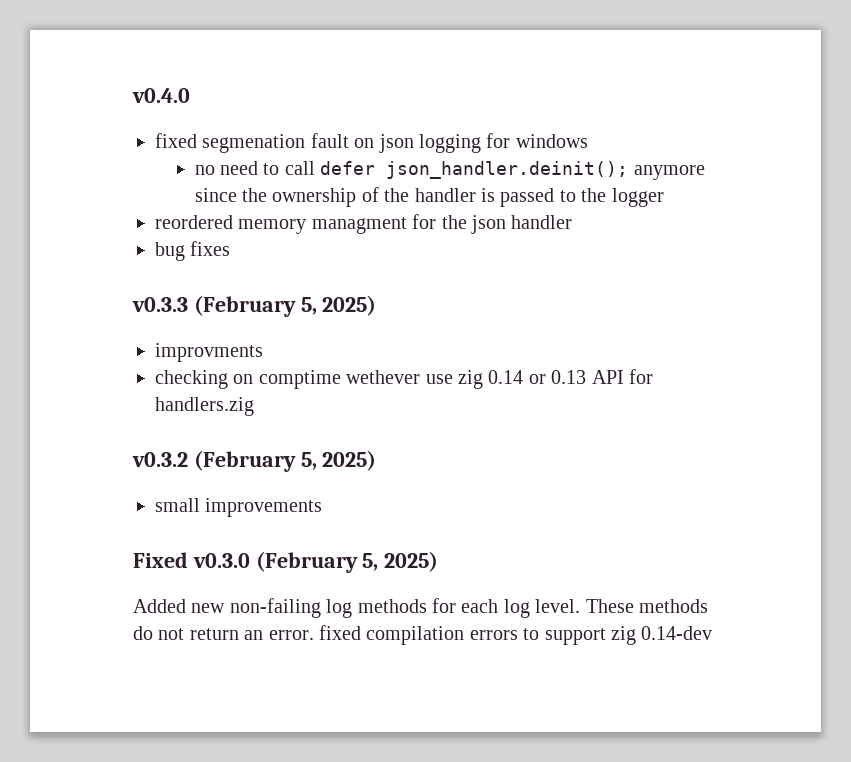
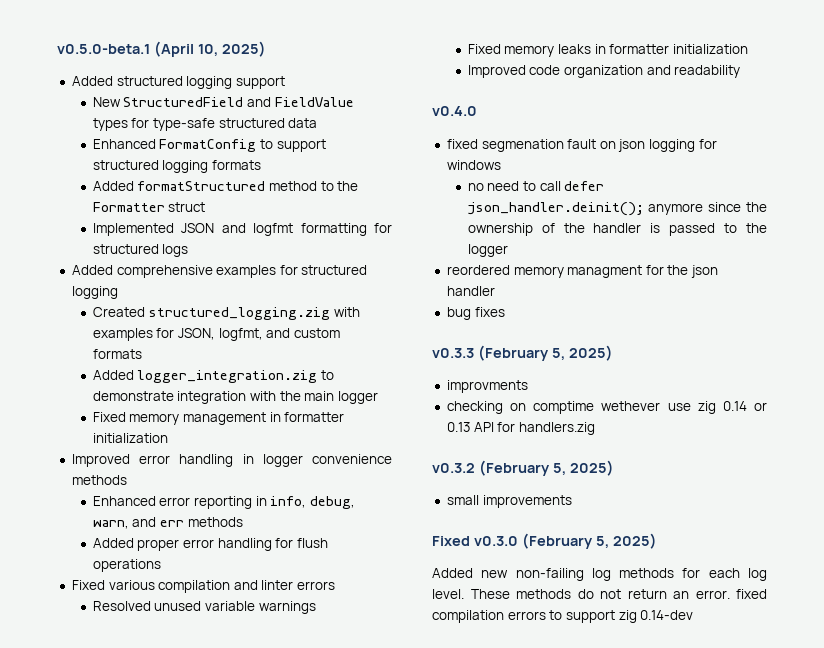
(132, 95) none -> [57,41,266,57] [71,76,285,89] [92,97,354,107] [92,118,318,131] [92,139,326,152] [92,160,262,173] [92,181,359,191] [92,202,206,212] [92,223,392,236] [92,244,189,257] [71,265,368,278] [71,286,118,299] [92,307,361,320] [92,328,340,341] [92,349,142,359] [92,370,335,383] [92,391,378,404] [92,412,345,425] [92,433,168,443] [71,454,392,467] [71,475,127,485] [92,496,355,509] [92,517,243,529] [92,538,328,551] [92,559,161,572] [71,580,336,593] [92,601,316,614] [467,44,748,57] [467,65,741,78] v0.5.0-beta.1 (April 10, 2025) // Added structured logging support // New StructuredField and FieldValue types for type-safe structured data // Enhanced FormatConfig to support structured logging formats // Added formatStructured method to the Formatter struct // Implemented JSON and logfmt formatting for structured logs // Added comprehensive examples for structured logging // Created structured_logging.zig with examples for JSON, logfmt, and custom formats // Added logger_integration.zig to demonstrate integration with the main logger // Fixed memory management in formatter initialization // Improved error handling in logger convenience methods // Enhanced error reporting in info, debug, warn, and err methods // Added proper error handling for flush operations // Fixed various compilation and linter errors // Resolved unused variable warnings // Fixed memory leaks in formatter initialization // Improved code organization and readability //

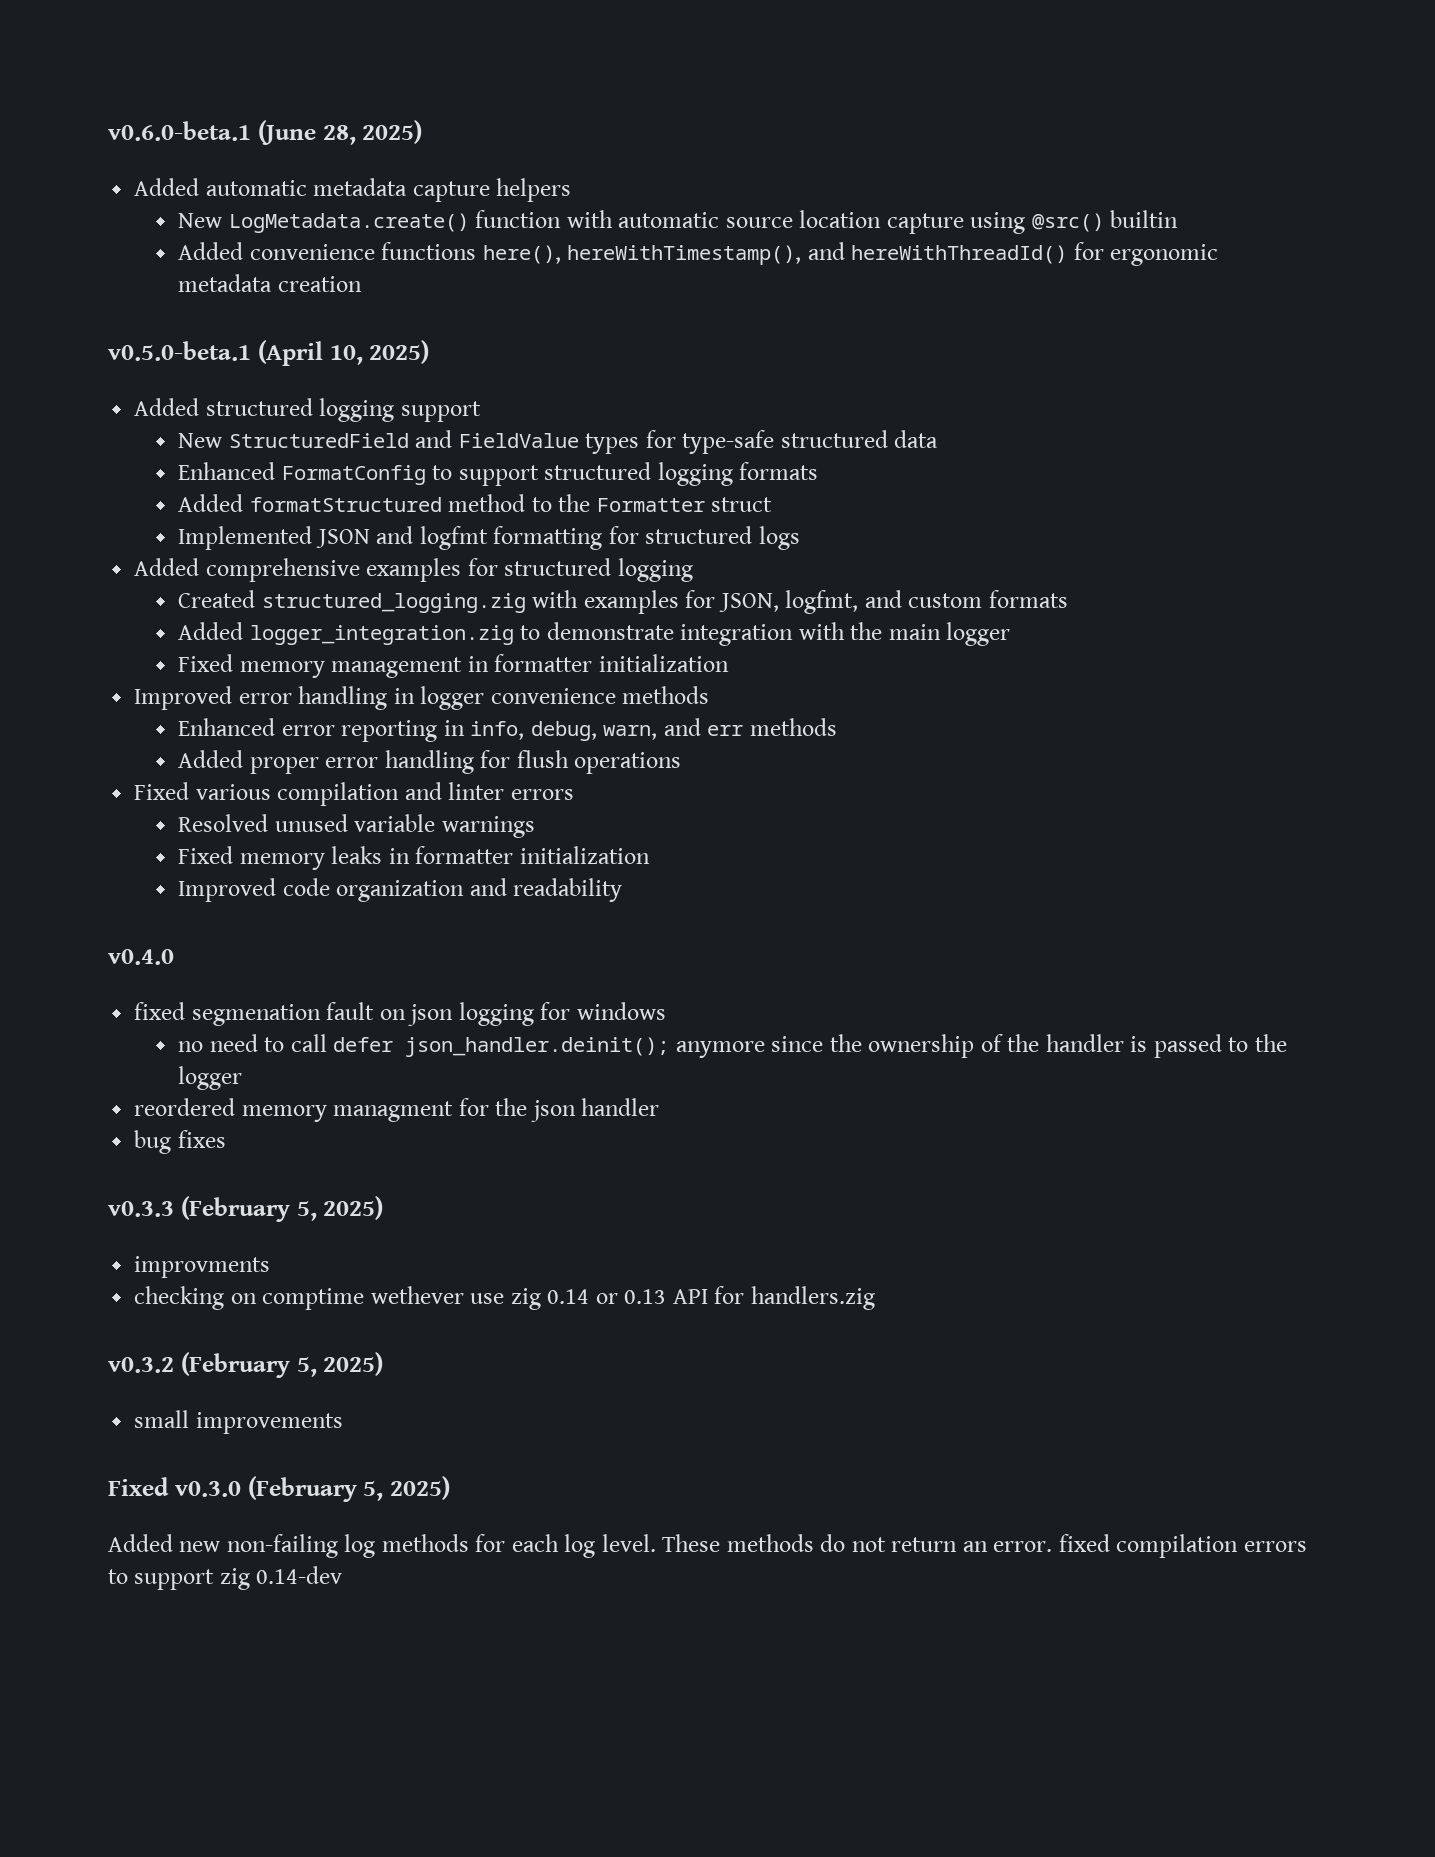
(57, 49) none -> [108,120,423,145] [134,178,572,202] [178,210,1179,234] [178,242,1219,266] [178,274,362,292] v0.6.0-beta.1 (June 28, 2025) // Added automatic metadata capture helpers // New LogMetadata.create() function with automatic source location capture using @src() builtin // Added convenience functions here(), hereWithTimestamp(), and hereWithThreadId() for ergonomic metadata creation //

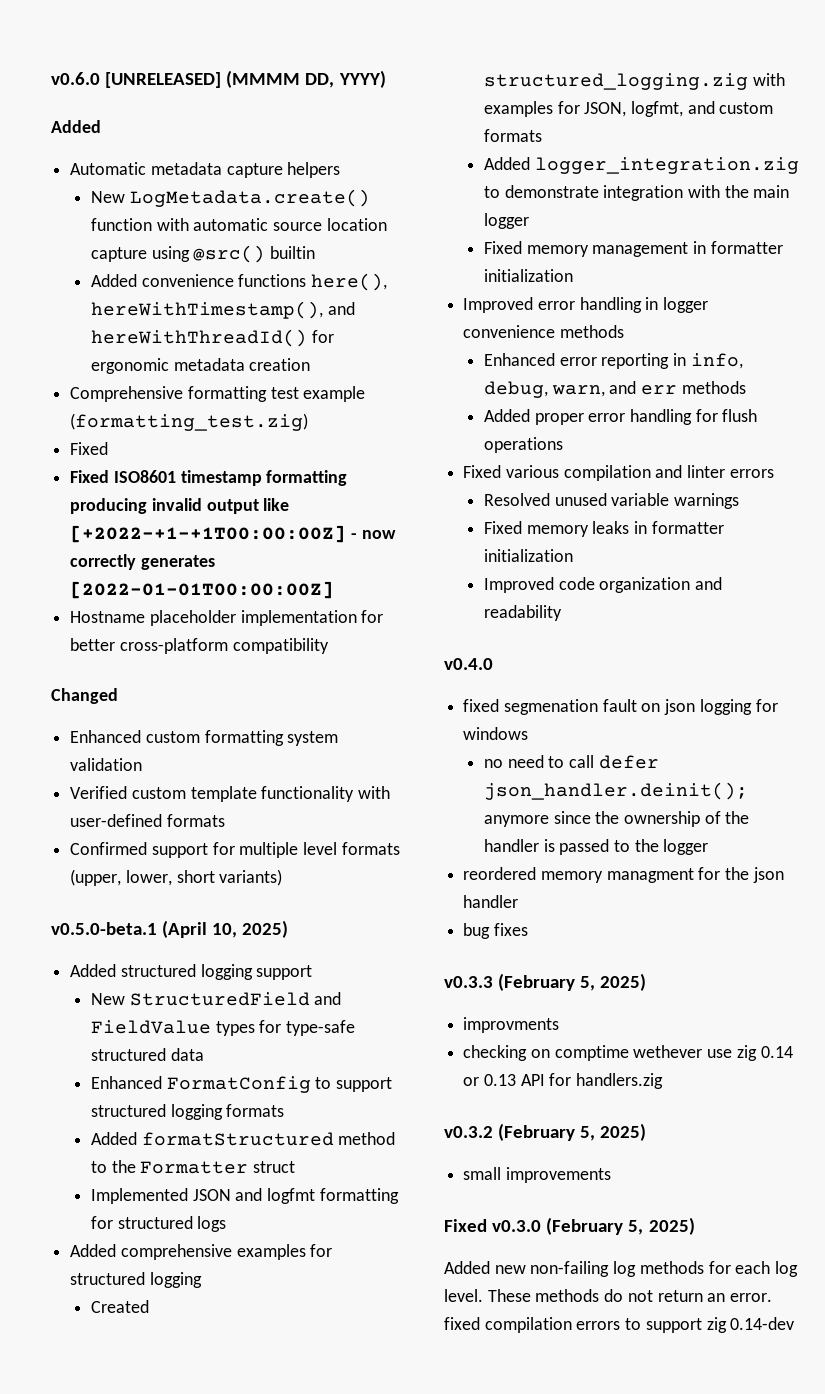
[108,120,423,145] [134,178,307,196] v0.6.0-beta.1 (June 28, 2025) // Added automatic -> [51,70,386,88] [51,120,101,133] [70,162,147,175] v0.6.0 [UNRELEASED] (MMMM DD, YYYY) // Added // Automatic
(362, 284) none -> [70,386,366,402] [70,413,309,431] [70,442,109,455] [70,470,348,486] [70,498,290,514] [70,525,396,543] [70,554,215,570] [70,581,335,599] [70,610,384,626] [70,638,329,654] [51,688,118,704] [70,730,339,746] [70,758,143,771] [70,786,391,802] [70,814,225,827] [70,842,400,858] [70,869,283,886] // Comprehensive formatting test example (formatting_test.zig) // Fixed // Fixed ISO8601 timestamp formatting producing invalid output like [+2022-+1-+1T00:00:00Z] - now correctly generates [2022-01-01T00:00:00Z] // Hostname placeholder implementation for better cross-platform compatibility // Changed // Enhanced custom formatting system validation // Verified custom template functionality with user-defined formats // Confirmed support for multiple level formats (upper, lower, short variants)

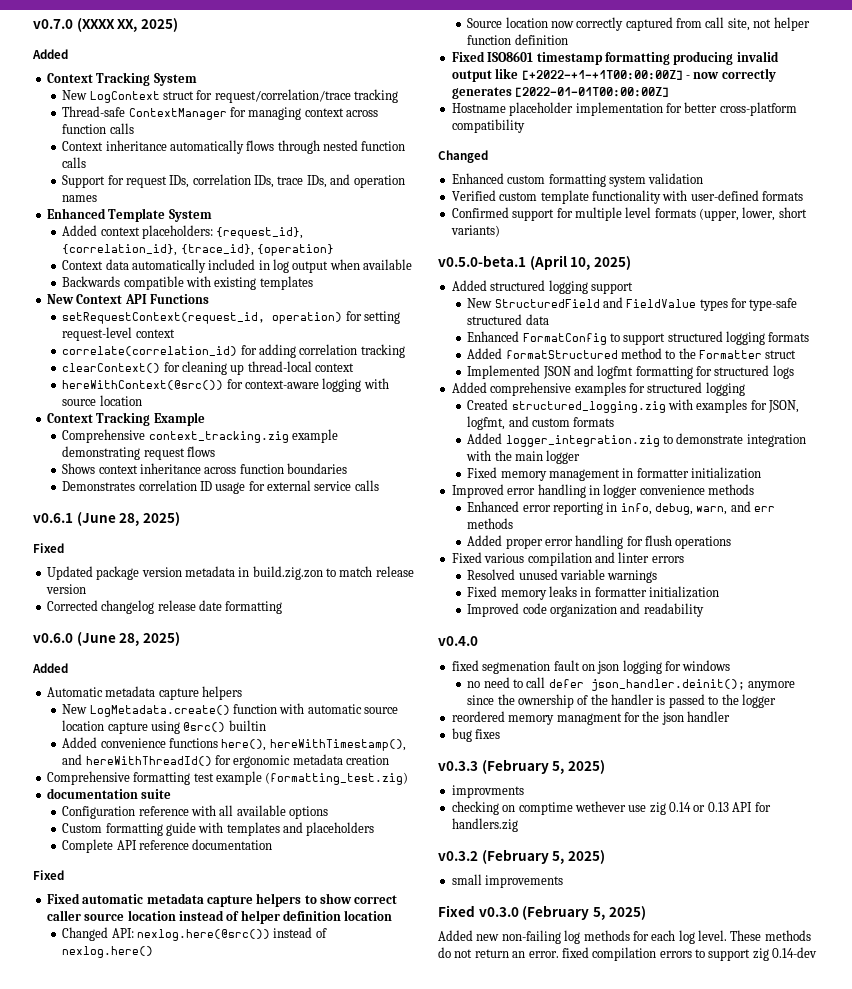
[51,70,386,88] v0.6.0 [UNRELEASED] (MMMM DD, YYYY) -> [33,18,178,32] [32,49,68,59] [46,72,197,86] [62,89,399,103] [62,106,379,120] [62,123,134,134] [62,140,406,154] [62,157,87,168] [62,174,405,188] [62,195,98,202] [46,208,212,222] [62,225,304,239] [62,244,334,256] [62,259,413,273] [62,276,313,290] [46,294,209,304] [62,311,400,324] [62,327,175,341] [62,344,405,358] [62,361,355,375] [62,378,389,392] [62,395,142,406] [46,412,205,426] [62,429,338,443] [62,446,215,460] [62,463,348,474] [62,480,379,494] [33,512,180,526] [33,543,64,553] [46,566,414,580] [45,584,86,594] [46,600,283,614] [33,632,180,646] v0.7.0 (XXXX XX, 2025) // Added // Context Tracking System // New LogContext struct for request/correlation/trace tracking // Thread-safe ContextManager for managing context across function calls // Context inheritance automatically flows through nested function calls // Support for request IDs, correlation IDs, trace IDs, and operation names // Enhanced Template System // Added context placeholders: {request_id}, {correlation_id}, {trace_id}, {operation} // Context data automatically included in log output when available // Backwards compatible with existing templates // New Context API Functions // setRequestContext(request_id, operation) for setting request-level context // correlate(correlation_id) for adding correlation tracking // clearContext() for cleaning up thread-local context // hereWithContext(@src()) for context-aware logging with source location // Context Tracking Example // Comprehensive context_tracking.zig example demonstrating request flows // Shows context inheritance across function boundaries // Demonstrates correlation ID usage for external service calls // v0.6.1 (June 28, 2025) // Fixed // Updated package version metadata in build.zig.zon to match release version // Corrected changelog release date formatting // v0.6.0 (June 28, 2025)
[70,442,109,455] Fixed -> [46,788,172,799] [62,805,329,819] [62,822,375,836] [62,839,273,853] [33,870,64,880] [46,893,398,907] [46,910,393,924] [62,927,327,941] [62,946,154,958] [467,17,810,31] [467,34,568,45] documentation suite // Configuration reference with all available options // Custom formatting guide with templates and placeholders // Complete API reference documentation // Fixed // Fixed automatic metadata capture helpers to show correct caller source location instead of helper definition location // Changed API: nexlog.here(@src()) instead of nexlog.here() // Source location now correctly captured from call site, not helper function definition

